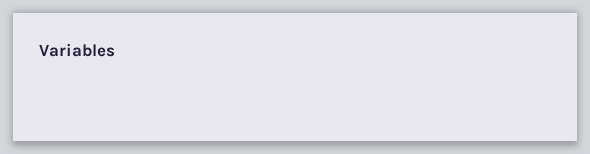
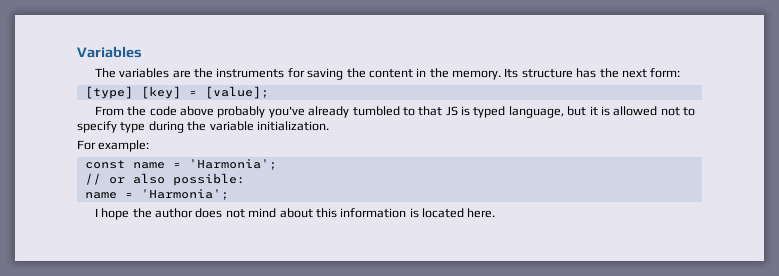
(115, 50) none -> [94,68,681,80] [84,86,269,99] [94,106,696,118] [77,121,329,133] [77,140,150,152] [84,159,277,170] [84,173,245,186] [84,189,229,200] [94,208,496,220] // The variables are the instruments for saving the content in the memory. Its structure has the next form: // [type] [key] = [value]; // From the code above probably you've already tumbled to that JS is typed language, but it is allowed not to specify type during the variable initialization. // For example: // const name = 'Harmonia'; // // or also possible: // name = 'Harmonia'; // I hope the author does not mind about this information is located here.

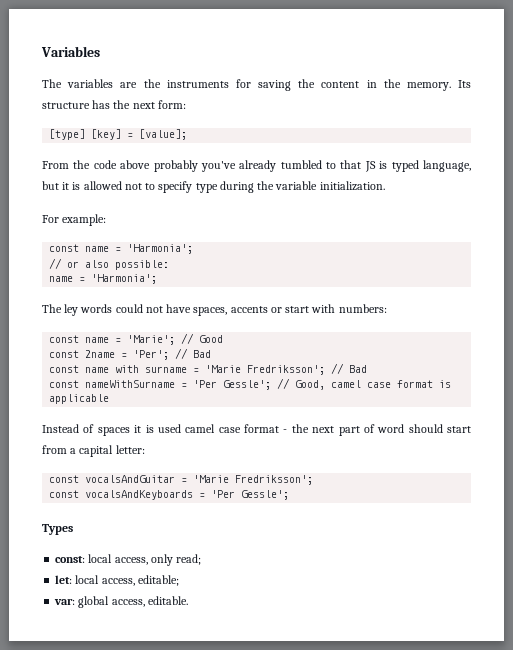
[94,208,496,220] I hope the author does not mind about this information is located here. -> [42,304,387,316] [49,333,224,345] [49,348,212,360] [49,363,368,375] [49,378,452,390] [49,394,110,404] [42,424,471,436] [42,445,145,457] [49,475,314,485] [49,490,290,500] [42,524,73,535] [55,554,202,566] [55,575,179,586] [54,596,188,608] The ley words could not have spaces, accents or start with numbers: // const name = 'Marie'; // Good // const 2name = 'Per'; // Bad // const name with surname = 'Marie Fredriksson'; // Bad // const nameWithSurname = 'Per Gessle'; // Good, camel case format is applicable // Instead of spaces it is used camel case format - the next part of word should start from a capital letter: // const vocalsAndGuitar = 'Marie Fredriksson'; // const vocalsAndKeyboards = 'Per Gessle'; // Types // const: local access, only read; // let: local access, editable; // var: global access, editable.

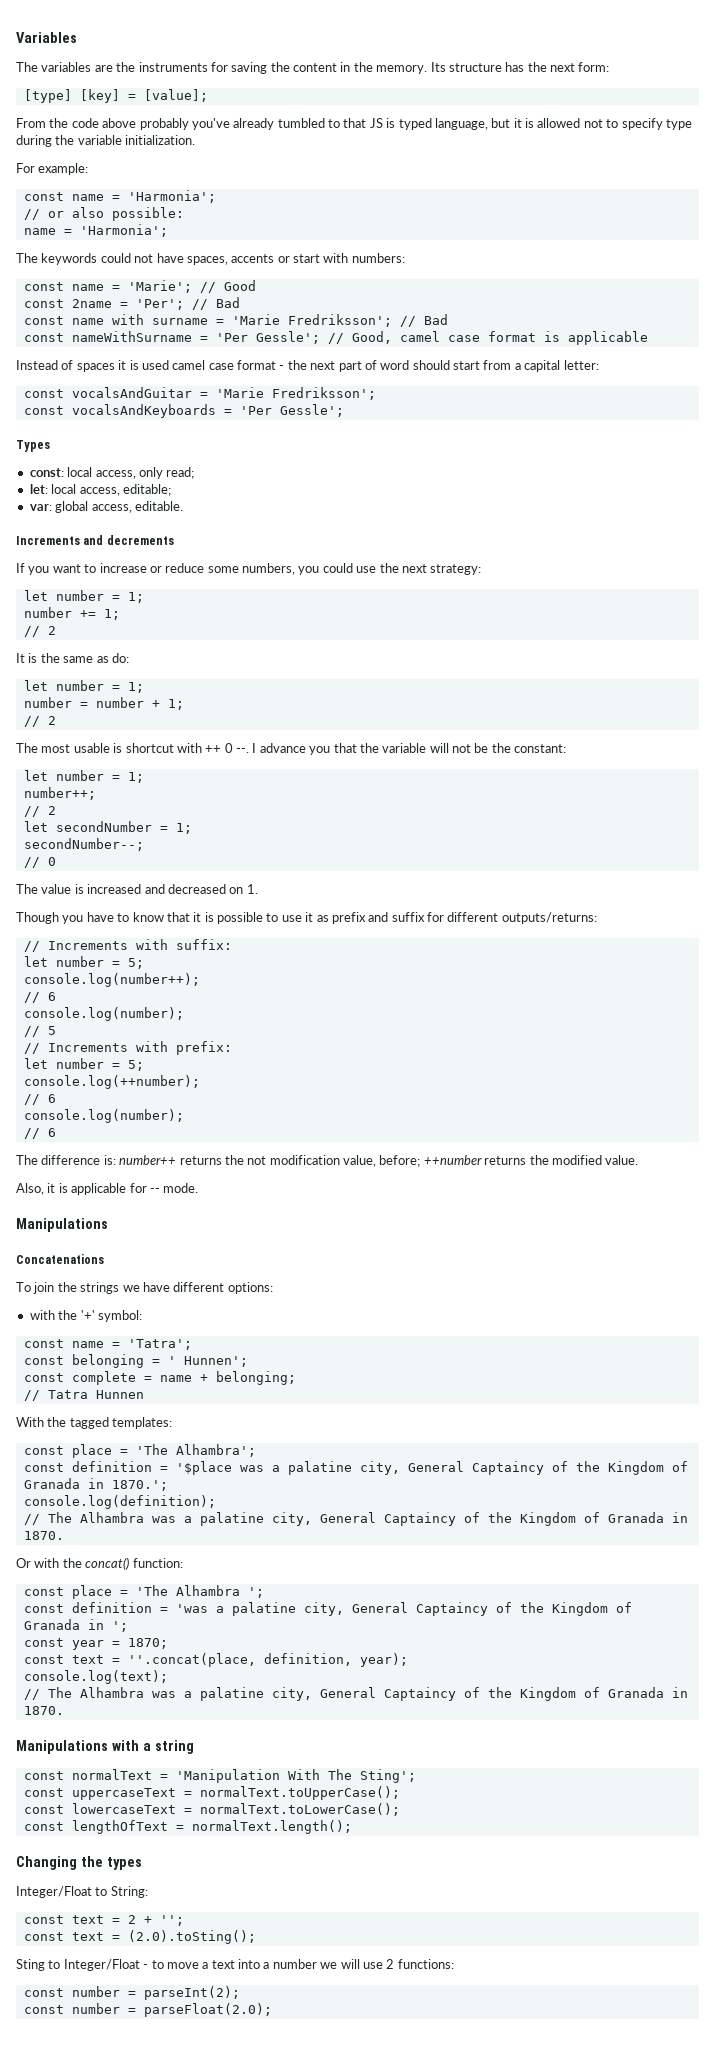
[64,304,113,316] ley words -> [41,253,98,265] keywords
(188, 600) none -> [16,535,174,545] [16,563,482,575] [23,590,144,603] [23,607,120,620] [23,626,56,637] [16,653,129,663] [23,680,144,693] [23,697,184,710] [23,716,56,727] [16,743,567,755] [23,770,144,783] [23,787,96,800] [23,806,56,817] [23,821,192,834] [23,838,144,851] [23,857,56,868] [16,884,258,894] [16,912,597,924] [23,939,232,952] [23,956,144,969] [23,973,200,987] [23,992,56,1003] [23,1007,184,1021] [23,1026,56,1037] [23,1041,232,1055] [23,1058,144,1071] [23,1075,200,1089] [23,1094,56,1105] [23,1109,184,1123] [23,1128,56,1139] [16,1155,639,1167] [16,1183,199,1195] [16,1218,108,1232] [16,1254,104,1264] [16,1282,273,1294] [29,1310,142,1322] [23,1339,192,1350] [23,1354,248,1368] [23,1371,296,1385] [23,1390,144,1401] [16,1417,173,1429] [23,1444,256,1458] [23,1461,688,1475] [23,1478,168,1491] [23,1495,216,1509] [23,1512,688,1526] [23,1531,64,1540] [16,1557,183,1570] [23,1585,264,1599] [23,1602,632,1616] [23,1619,128,1632] [23,1638,168,1650] [23,1653,408,1667] [23,1670,168,1684] [23,1687,688,1701] [23,1706,64,1715] [16,1740,194,1754] [23,1769,416,1783] [23,1786,400,1800] [23,1803,400,1816] [23,1820,352,1834] [16,1856,142,1870] [16,1886,148,1898] [23,1915,184,1926] [23,1930,256,1944] [16,1959,454,1971] [23,1986,240,2000] [23,2003,272,2017] // Increments and decrements // If you want to increase or reduce some numbers, you could use the next strategy: // let number = 1; // number += 1; // // 2 // It is the same as do: // let number = 1; // number = number + 1; // // 2 // The most usable is shortcut with ++ 0 --. I advance you that the variable will not be the constant: // let number = 1; // number++; // // 2 // let secondNumber = 1; // secondNumber--; // // 0 // The value is increased and decreased on 1. // Though you have to know that it is possible to use it as prefix and suffix for different outputs/returns: // // Increments with suffix: // let number = 5; // console.log(number++); // // 6 // console.log(number); // // 5 // // Increments with prefix: // let number = 5; // console.log(++number); // // 6 // console.log(number); // // 6 // The difference is: number++ returns the not modification value, before; ++number returns the modified value. // Also, it is applicable for -- mode. // Manipulations // Concatenations // To join the strings we have different options: // with the '+' symbol: // const name = 'Tatra'; // const belonging = ' Hunnen'; // const complete = name + belonging; // // Tatra Hunnen // With the tagged templates: // const place = 'The Alhambra'; // const definition = '$place was a palatine city, General Captaincy of the Kingdom of Granada in 1870.'; // console.log(definition); // // The Alhambra was a palatine city, General Captaincy of the Kingdom of Granada in 1870. // Or with the concat() function: // const place = 'The Alhambra '; // const definition = 'was a palatine city, General Captaincy of the Kingdom of Granada in '; // const year = 1870; // const text = ''.concat(place, definition, year); // console.log(text); // // The Alhambra was a palatine city, General Captaincy of the Kingdom of Granada in 1870. // Manipulations with a string // const normalText = 'Manipulation With The Sting'; // const uppercaseText = normalText.toUpperCase(); // const lowercaseText = normalText.toLowerCase(); // const lengthOfText = normalText.length(); // Changing the types // Integer/Float to String: // const text = 2 + ''; // const text = (2.0).toSting(); // Sting to Integer/Float - to move a text into a number we will use 2 functions: // const number = parseInt(2); // const number = parseFloat(2.0);

